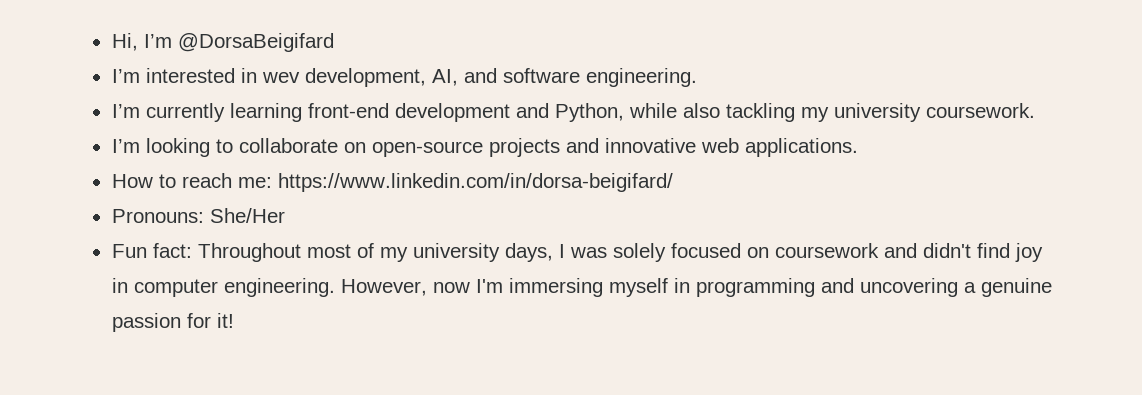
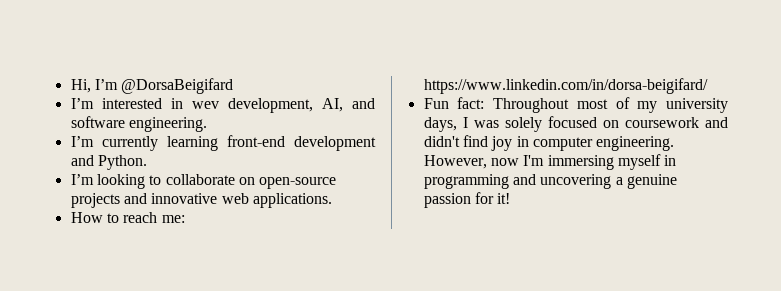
[554,103,1035,122] Python, while also tackling my university coursework. -> [97,155,147,170] Python.
[111,208,285,223] // Pronouns: She/Her -> (708, 86) none

